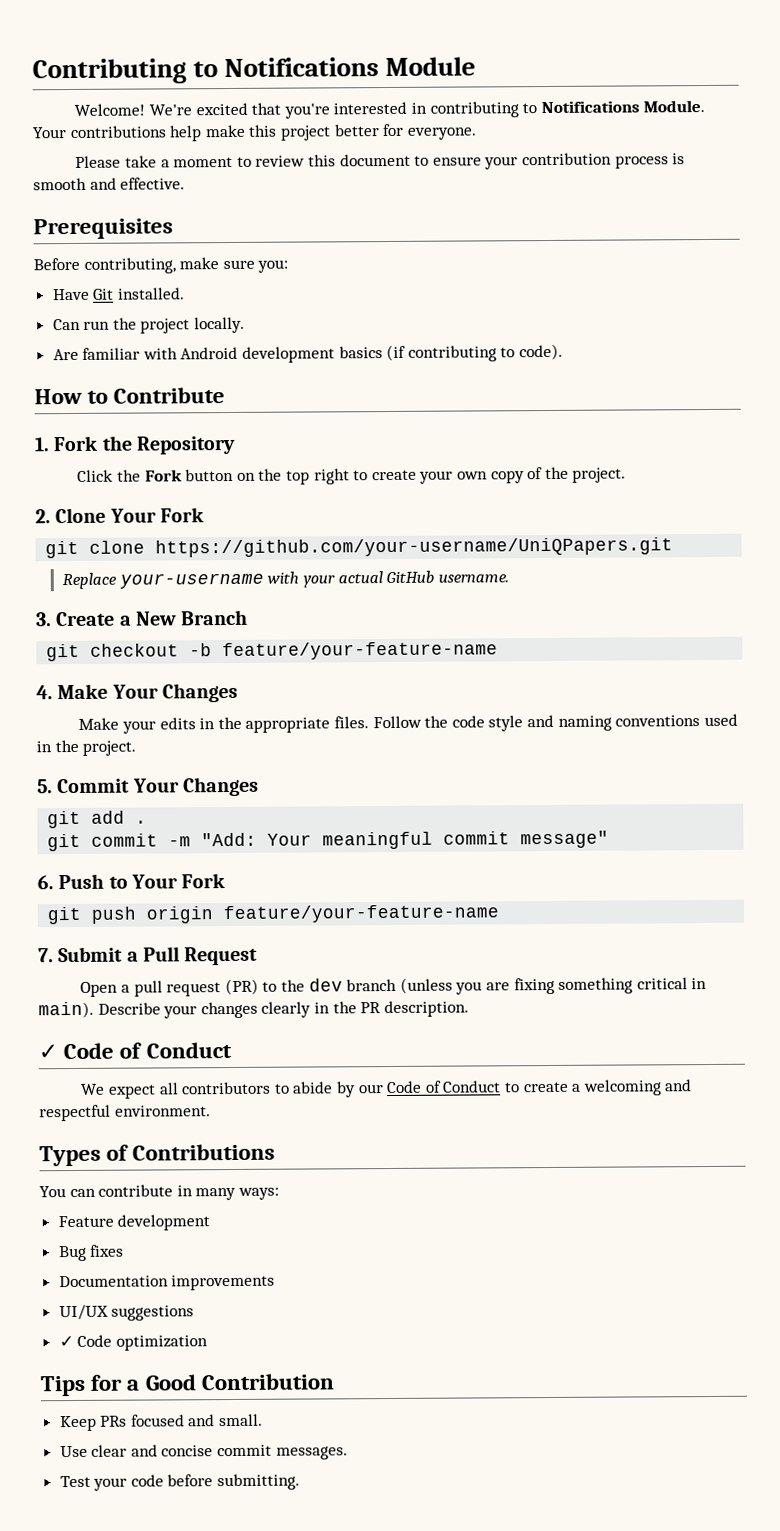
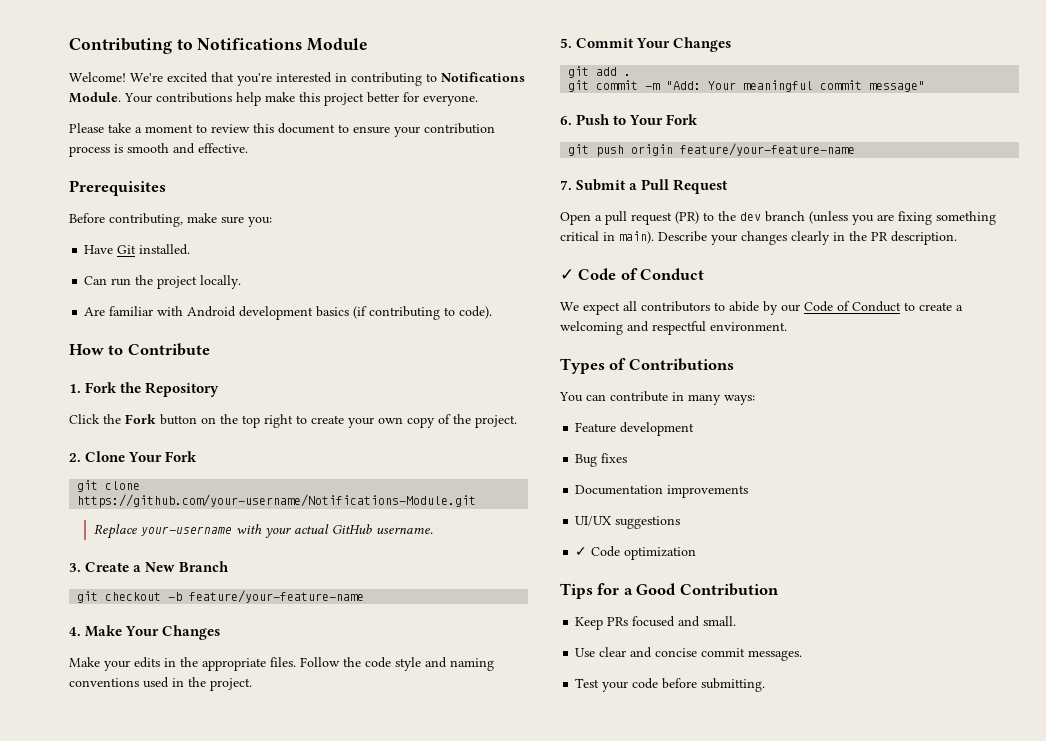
[155,537,674,558] https://github.com/your-username/UniQPapers.git -> [77,494,477,508] https://github.com/your-username/Notifications-Module.git

